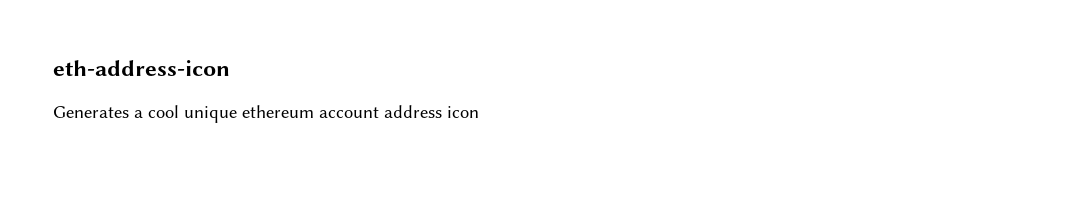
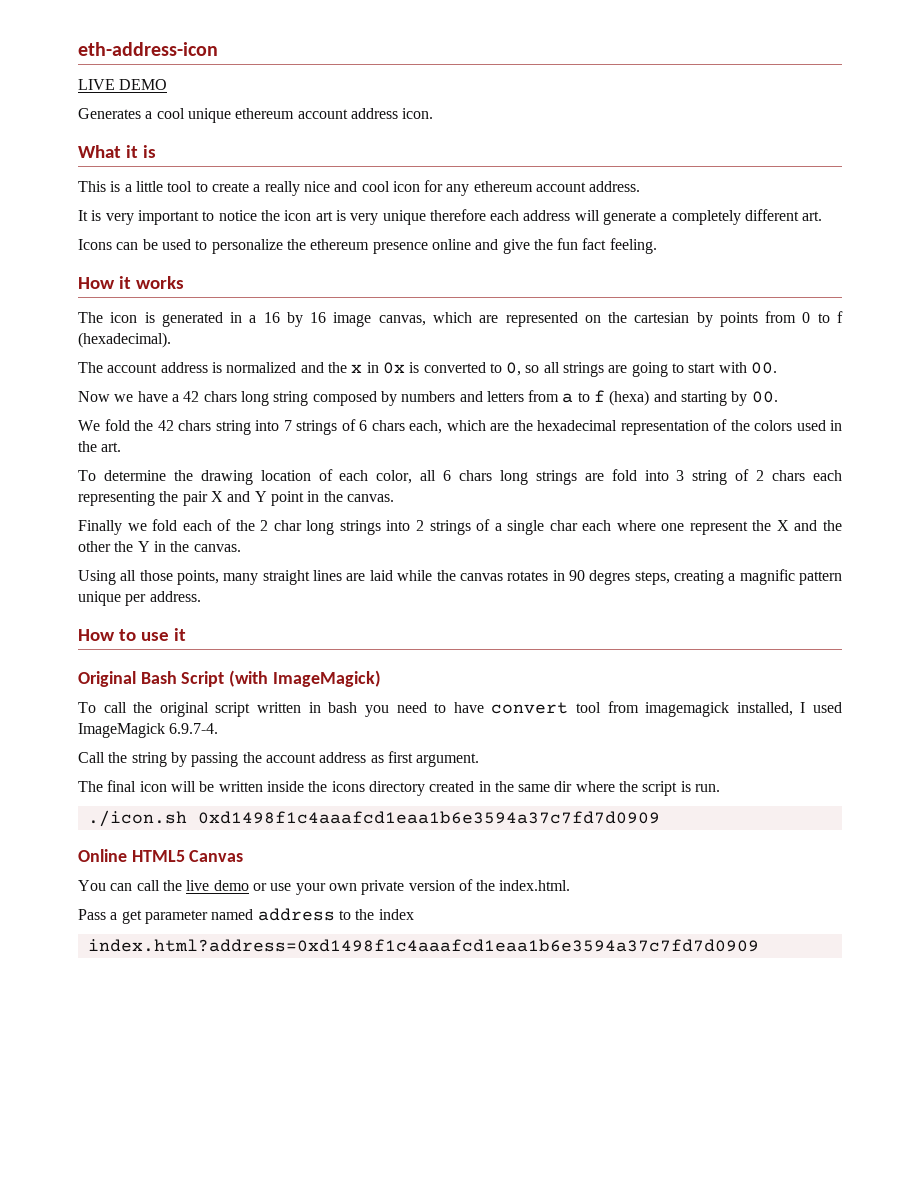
(230, 68) none -> [78,79,168,90] // LIVE DEMO
[447,106,479,118] icon -> [402,108,434,119] [78,145,156,158] [78,180,641,196] [78,209,823,225] [78,238,657,254] [78,276,184,289] [78,311,843,327] [78,332,171,348] [78,362,778,377] [78,390,778,406] [78,419,842,435] [78,441,122,452] [78,469,843,485] [78,491,394,506] [78,519,842,535] [78,541,241,552] [78,569,843,585] [78,591,201,606] [78,628,186,641] [78,670,381,687] [78,701,842,717] [78,723,219,738] [78,751,480,767] [78,780,721,796] [87,810,660,827] [78,849,244,862] [78,879,571,895] [78,908,414,924] [87,939,759,952] icon. // What it is // This is a little tool to create a really nice and cool icon for any ethereum account address. // It is very important to notice the icon art is very unique therefore each address will generate a completely different art. // Icons can be used to personalize the ethereum presence online and give the fun fact feeling. // How it works // The icon is generated in a 16 by 16 image canvas, which are represented on the cartesian by points from 0 to f (hexadecimal). // The account address is normalized and the x in 0x is converted to 0, so all strings are going to start with 00. // Now we have a 42 chars long string composed by numbers and letters from a to f (hexa) and starting by 00. // We fold the 42 chars string into 7 strings of 6 chars each, which are the hexadecimal representation of the colors used in the art. // To determine the drawing location of each color, all 6 chars long strings are fold into 3 string of 2 chars each representing the pair X and Y point in the canvas. // Finally we fold each of the 2 char long strings into 2 strings of a single char each where one represent the X and the other the Y in the canvas. // Using all those points, many straight lines are laid while the canvas rotates in 90 degres steps, creating a magnific pattern unique per address. // How to use it // Original Bash Script (with ImageMagick) // To call the original script written in bash you need to have convert tool from imagemagick installed, I used ImageMagick 6.9.7-4. // Call the string by passing the account address as first argument. // The final icon will be written inside the icons directory created in the same dir where the script is run. // ./icon.sh 0xd1498f1c4aaafcd1eaa1b6e3594a37c7fd7d0909 // Online HTML5 Canvas // You can call the live demo or use your own private version of the index.html. // Pass a get parameter named address to the index // index.html?address=0xd1498f1c4aaafcd1eaa1b6e3594a37c7fd7d0909

